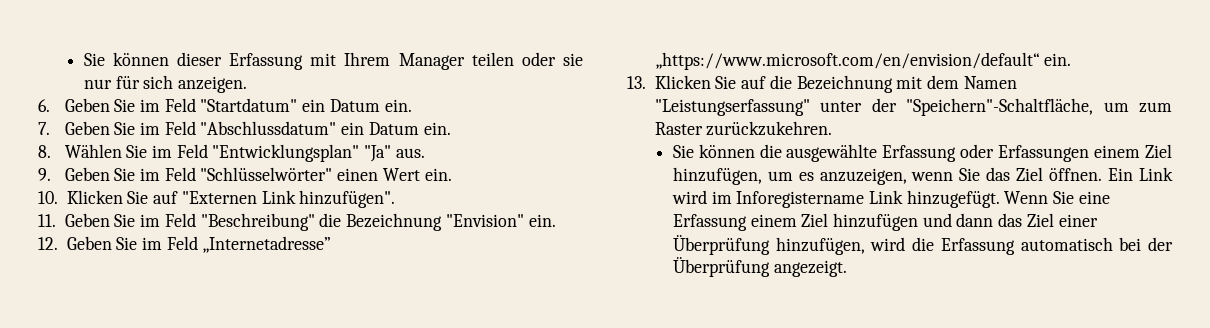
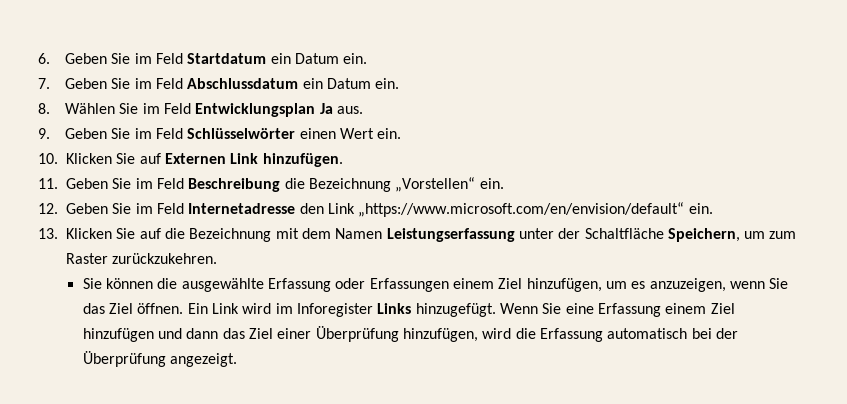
[83,52,584,70] [83,75,247,93] Sie können dieser Erfassung mit Ihrem Manager teilen oder sie nur für sich anzeigen. // -> (38, 58) none
[200,98,298,112] "Startdatum" -> [187,53,267,64] Startdatum
[200,121,337,135] "Abschlussdatum" -> [187,78,299,89] Abschlussdatum
[212,144,392,162] "Entwicklungsplan" "Ja" -> [195,103,333,117] Entwicklungsplan Ja
[200,167,333,181] "Schlüsselwörter" -> [187,128,296,139] Schlüsselwörter
[181,190,396,208] "Externen Link hinzufügen". -> [164,153,343,167] Externen Link hinzufügen.
[200,213,524,231] "Beschreibung" die Bezeichnung "Envision" -> [188,177,476,192] Beschreibung die Bezeichnung „Vorstellen“
[202,236,331,253] „Internetadresse” -> [188,203,355,214] Internetadresse den Link
[654,99,810,116] "Leistungserfassung" -> [386,228,515,242] Leistungserfassung
[906,98,1094,116] "Speichern"-Schaltfläche, -> [584,228,740,242] Schaltfläche Speichern,
[736,190,903,208] Inforegistername Link -> [296,303,412,317] Inforegister Links

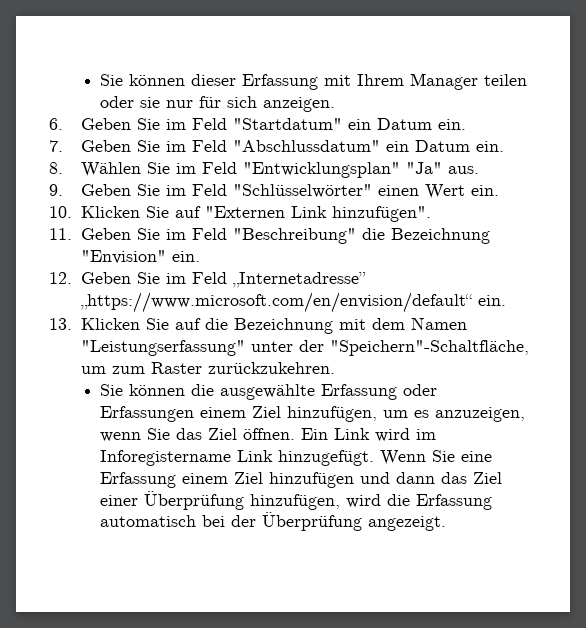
(38, 58) none -> [100,73,528,90] [100,96,336,112] Sie können dieser Erfassung mit Ihrem Manager teilen oder sie nur für sich anzeigen. //
[187,53,267,64] Startdatum -> [233,118,343,130] "Startdatum"
[187,78,299,89] Abschlussdatum -> [233,140,381,152] "Abschlussdatum"
[195,103,333,117] Entwicklungsplan Ja -> [243,162,443,178] "Entwicklungsplan" "Ja"
[187,128,296,139] Schlüsselwörter -> [233,184,373,198] "Schlüsselwörter"
[164,153,343,167] Externen Link hinzufügen. -> [205,206,432,222] "Externen Link hinzufügen".
[188,177,476,192] Beschreibung die Bezeichnung „Vorstellen“ -> [233,228,491,244] [81,250,167,264] "Beschreibung" die Bezeichnung "Envision"
[188,203,355,214] Internetadresse den Link -> [233,272,367,288] „Internetadresse”
[386,228,515,242] Leistungserfassung -> [81,340,246,356] "Leistungserfassung"
[584,228,740,242] Schaltfläche Speichern, -> [330,340,530,356] "Speichern"-Schaltfläche,
[296,303,412,317] Inforegister Links -> [100,450,274,466] Inforegistername Link

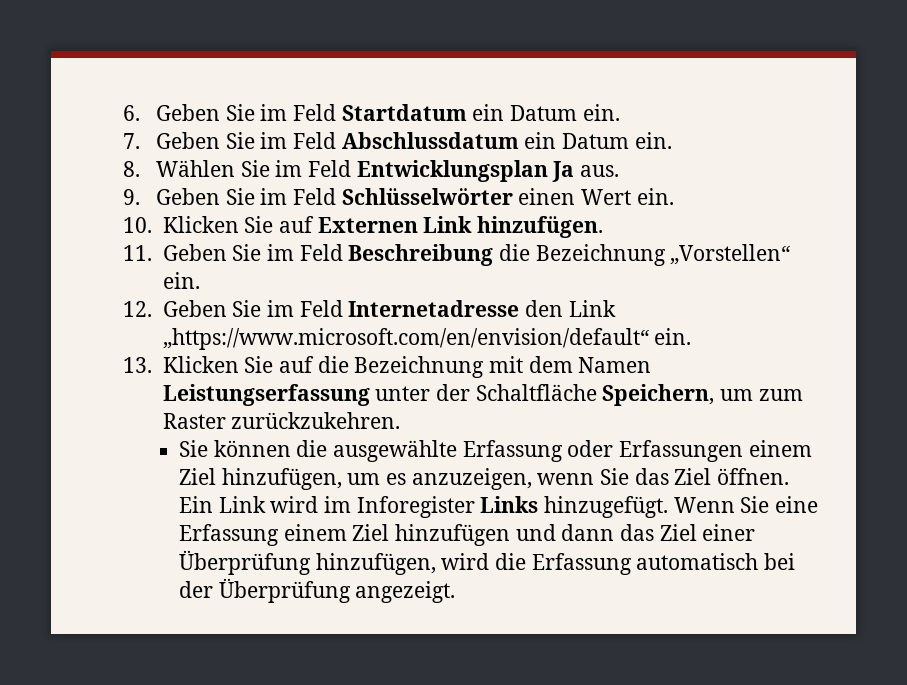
[100,73,528,90] [100,96,336,112] Sie können dieser Erfassung mit Ihrem Manager teilen oder sie nur für sich anzeigen. // -> (123, 113) none
[233,118,343,130] "Startdatum" -> [341,104,467,121] Startdatum
[233,140,381,152] "Abschlussdatum" -> [341,132,519,149] Abschlussdatum
[243,162,443,178] "Entwicklungsplan" "Ja" -> [356,160,575,182] Entwicklungsplan Ja
[233,184,373,198] "Schlüsselwörter" -> [341,188,513,205] Schlüsselwörter
[205,206,432,222] "Externen Link hinzufügen". -> [317,216,603,238] Externen Link hinzufügen.
[233,228,491,244] [81,250,167,264] "Beschreibung" die Bezeichnung "Envision" -> [348,244,791,266] Beschreibung die Bezeichnung „Vorstellen“
[233,272,367,288] „Internetadresse” -> [348,300,616,317] Internetadresse den Link
[81,340,246,356] "Leistungserfassung" -> [162,384,370,406] Leistungserfassung
[330,340,530,356] "Speichern"-Schaltfläche, -> [475,384,715,406] Schaltfläche Speichern,
[100,450,274,466] Inforegistername Link -> [356,496,539,518] Inforegister Links

